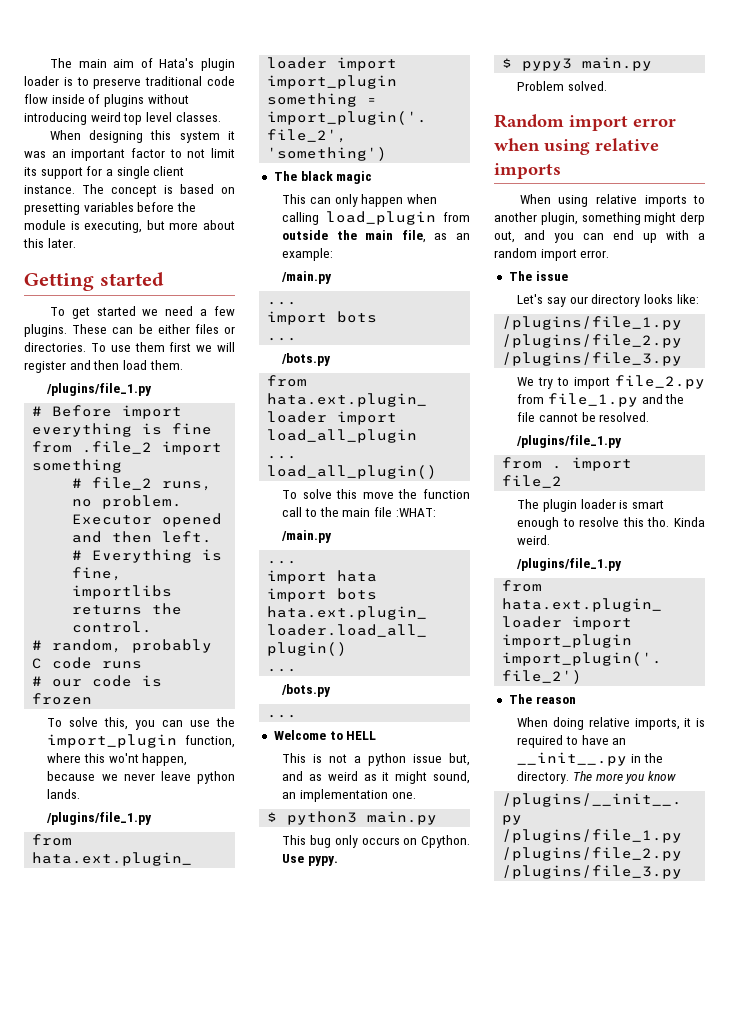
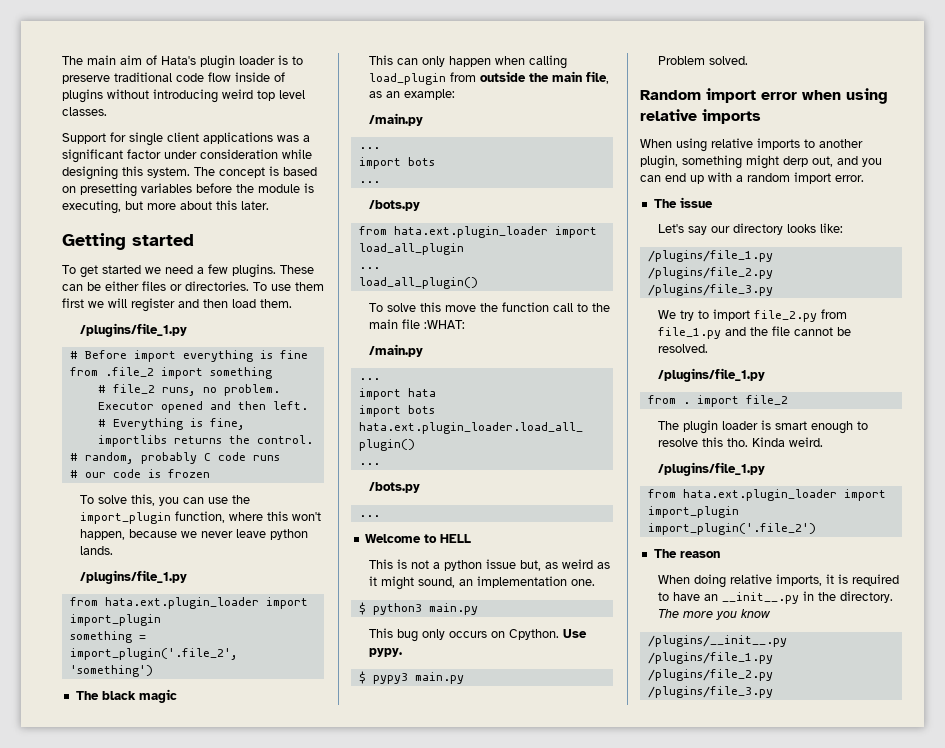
[49,130,235,143] [24,148,235,161] [24,166,185,179] [24,185,75,194] When designing this system it was an important factor to not limit its support for a single client instance. -> [62,132,310,146] [62,149,312,163] [62,166,190,180] Support for single client applications was a significant factor under consideration while designing this system.
[108,753,139,763] wo'nt -> [291,512,321,521] won't
[282,771,304,781] and -> (541, 565) none

